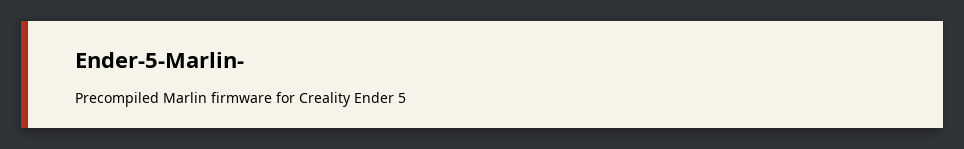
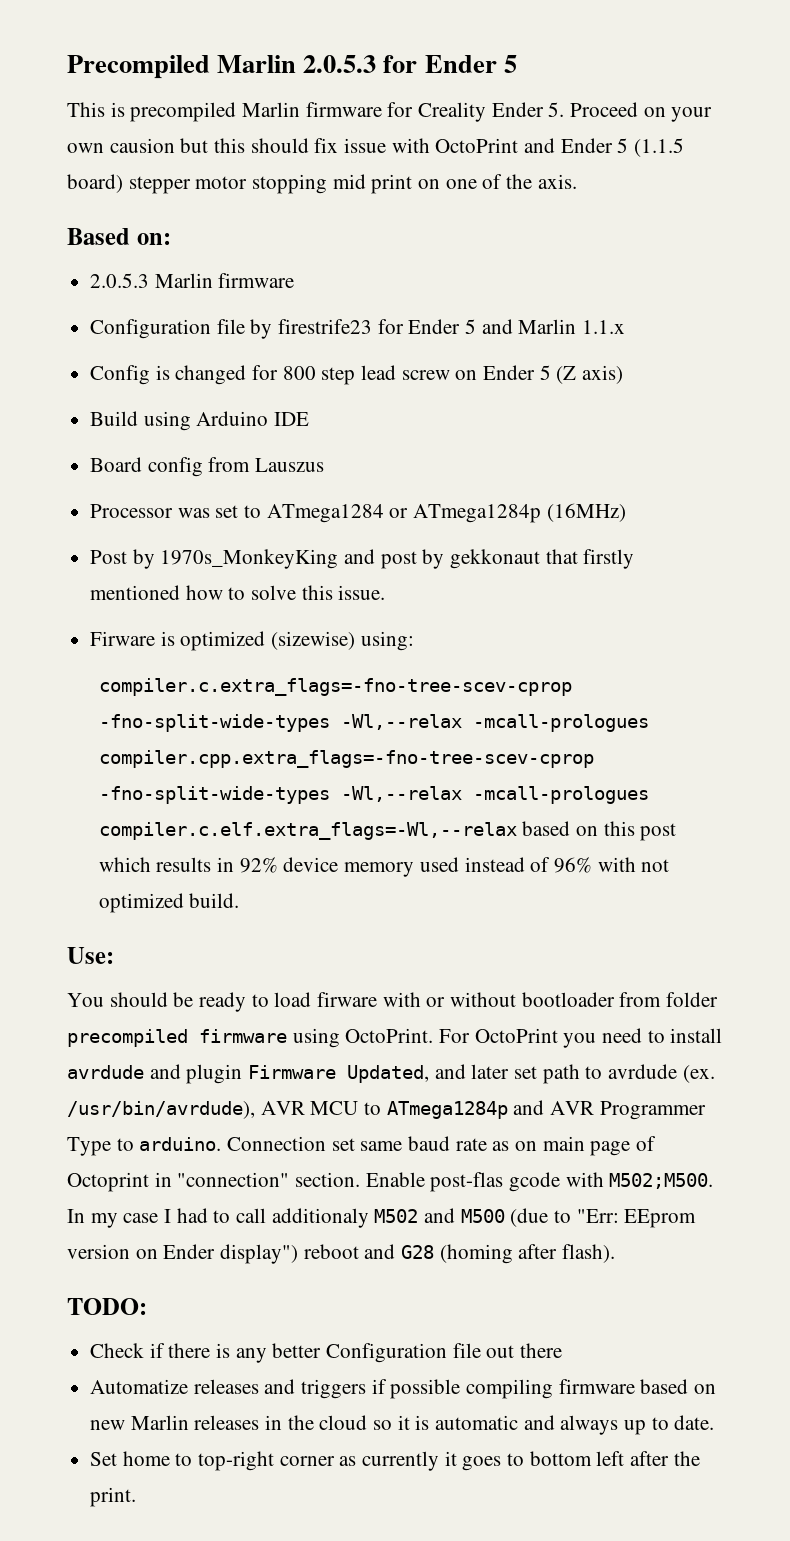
[75,52,244,68] [75,92,159,107] Ender-5-Marlin- // Precompiled -> [67,55,517,79] [67,102,237,122] Precompiled Marlin 2.0.5.3 for Ender 5 // This is precompiled
[398,93,406,103] 5 -> [548,102,713,122] [67,138,685,157] [67,174,577,194] [67,228,171,245] [90,273,295,288] [90,319,626,339] [90,365,624,385] [90,411,310,431] [90,457,325,477] [90,503,626,523] [90,549,635,569] [90,585,386,600] [90,631,414,651] [98,678,572,696] [98,714,649,732] [98,750,594,768] [98,786,649,804] [98,821,677,841] [98,857,670,877] [98,893,240,913] [67,947,114,964] [67,992,719,1012] [67,1028,723,1048] [67,1064,715,1084] [67,1100,706,1120] [67,1136,657,1156] [67,1172,714,1192] [67,1208,697,1228] [67,1244,616,1264] [67,1298,147,1315] [90,1343,563,1363] [90,1379,717,1399] [90,1415,715,1435] [90,1451,700,1471] [90,1487,137,1507] 5. Proceed on your own causion but this should fix issue with OctoPrint and Ender 5 (1.1.5 board) stepper motor stopping mid print on one of the axis. // Based on: // 2.0.5.3 Marlin firmware // Configuration file by firestrife23 for Ender 5 and Marlin 1.1.x // Config is changed for 800 step lead screw on Ender 5 (Z axis) // Build using Arduino IDE // Board config from Lauszus // Processor was set to ATmega1284 or ATmega1284p (16MHz) // Post by 1970s_MonkeyKing and post by gekkonaut that firstly mentioned how to solve this issue. // Firware is optimized (sizewise) using: // compiler.c.extra_flags=-fno-tree-scev-cprop -fno-split-wide-types -Wl,--relax -mcall-prologues compiler.cpp.extra_flags=-fno-tree-scev-cprop -fno-split-wide-types -Wl,--relax -mcall-prologues compiler.c.elf.extra_flags=-Wl,--relax based on this post which results in 92% device memory used instead of 96% with not optimized build. // Use: // You should be ready to load firware with or without bootloader from folder precompiled firmware using OctoPrint. For OctoPrint you need to install avrdude and plugin Firmware Updated, and later set path to avrdude (ex. /usr/bin/avrdude), AVR MCU to ATmega1284p and AVR Programmer Type to arduino. Connection set same baud rate as on main page of Octoprint in "connection" section. Enable post-flas gcode with M502;M500. In my case I had to call additionaly M502 and M500 (due to "Err: EEprom version on Ender display") reboot and G28 (homing after flash). // TODO: // Check if there is any better Configuration file out there // Automatize releases and triggers if possible compiling firmware based on new Marlin releases in the cloud so it is automatic and always up to date. // Set home to top-right corner as currently it goes to bottom left after the print.

